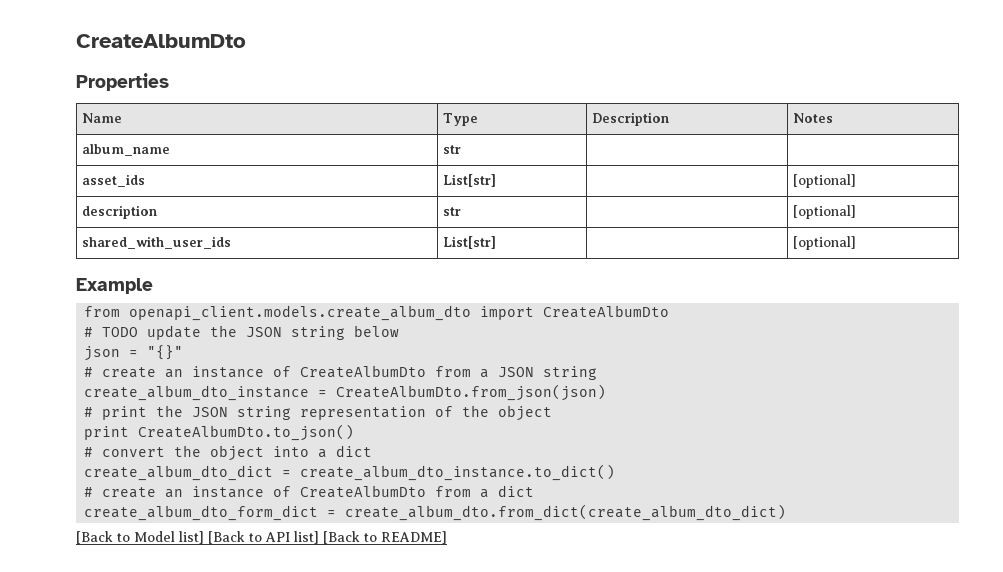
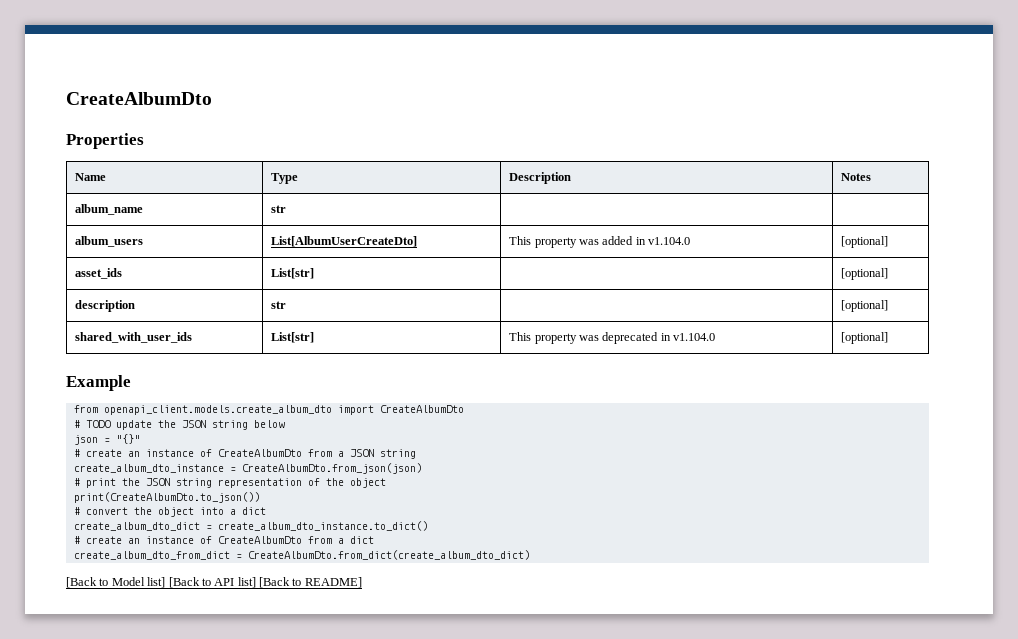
(462, 149) none -> [75,236,144,247] [271,236,418,247] [509,236,691,248] [841,236,889,248] // album_users | List[AlbumUserCreateDto] | This property was added in v1.104.0 | [optional]
(497, 242) none -> [509,332,716,344] This property was deprecated in v1.104.0
[84,424,355,441] print CreateAlbumDto.to_json() -> [73,492,260,503] print(CreateAlbumDto.to_json())
[84,504,787,521] create_album_dto_form_dict = create_album_dto.from_dict(create_album_dto_dict) -> [73,550,530,560] create_album_dto_from_dict = CreateAlbumDto.from_dict(create_album_dto_dict)

